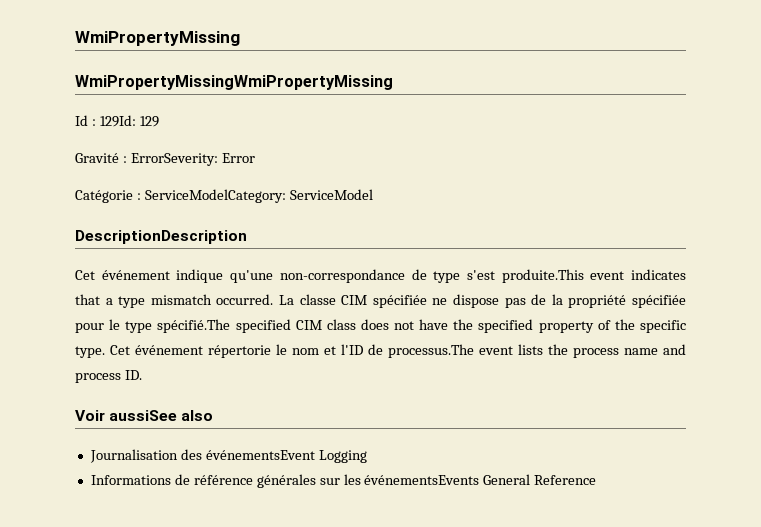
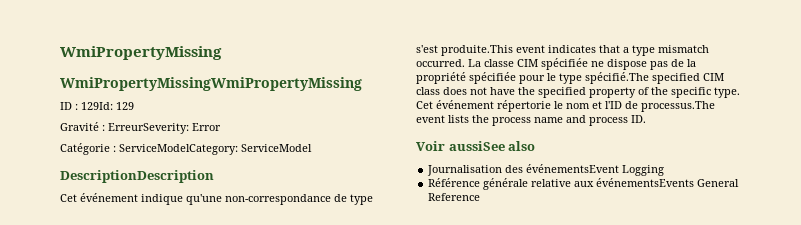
[75,115,88,126] Id -> [60,102,72,110] ID
[130,153,218,166] ErrorSeverity: -> [108,123,189,134] ErreurSeverity:
[90,474,361,488] Informations de référence générales sur les -> [428,178,595,190] Référence générale relative aux

